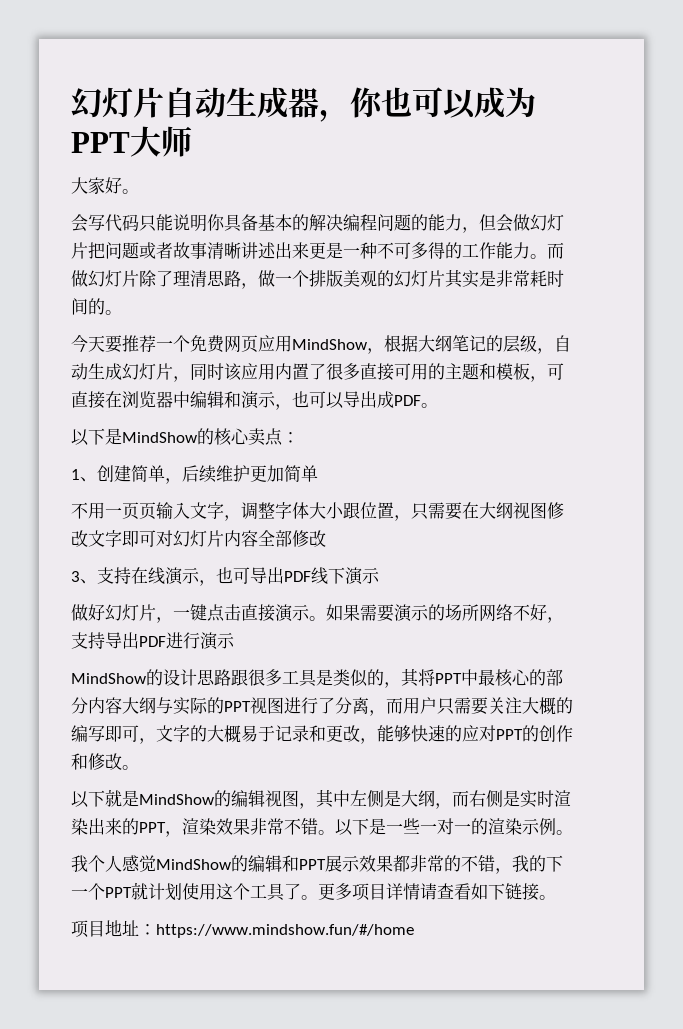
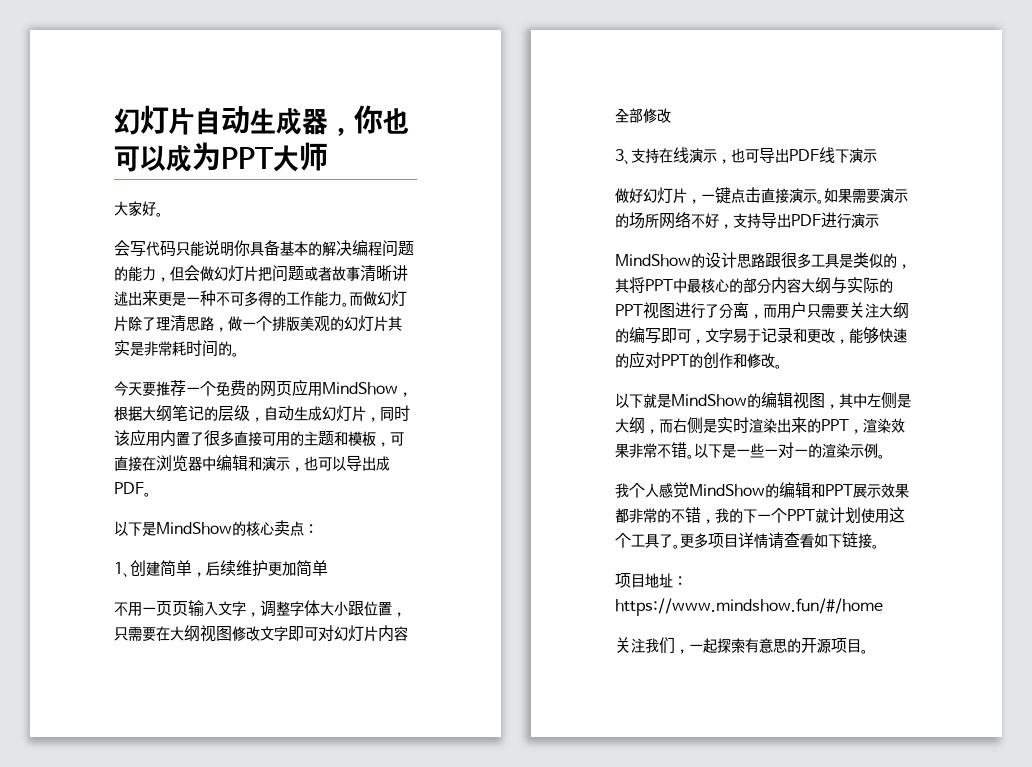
(225, 344) none -> [246,381,260,396] 的
[539,697,556,715] 概 -> [893,302,909,319] 纲
[190,725,241,743] 的大概 -> (733, 335) none
(414, 931) none -> [615,637,868,654] // 关注我们，一起探索有意思的开源项目。

